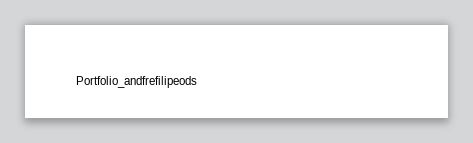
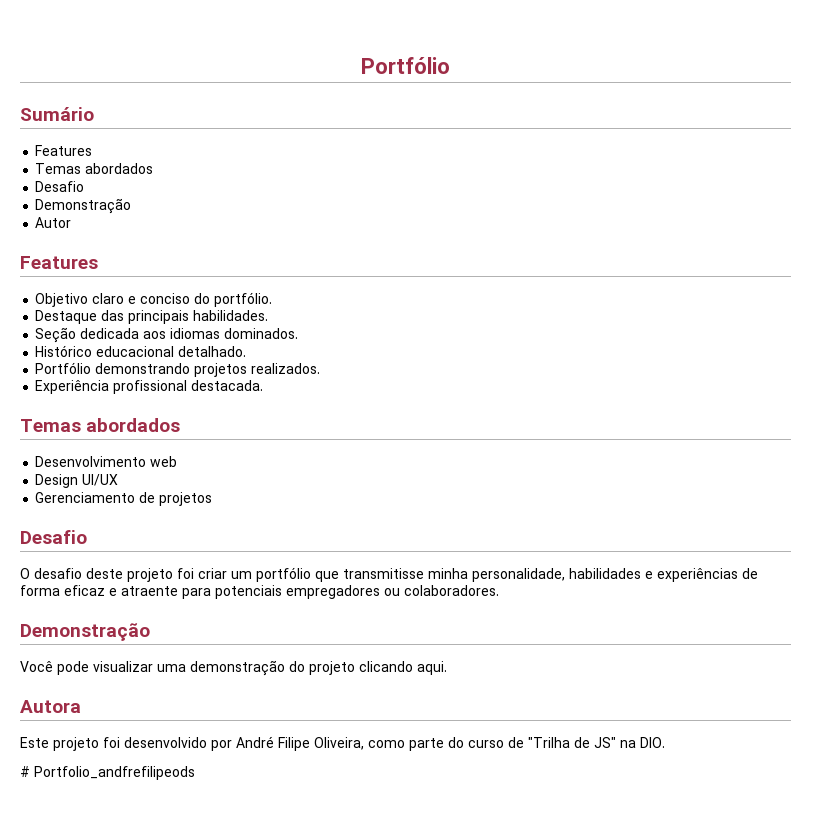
(76, 82) none -> [361,57,450,74] [20,107,94,121] [35,145,93,156] [35,163,154,174] [35,181,85,192] [35,198,132,214] [35,217,72,228] [20,256,98,269] [35,292,273,307] [35,310,269,324] [35,327,299,343] [35,345,247,357] [35,362,321,377] [35,380,264,394] [20,418,181,432] [35,456,178,467] [35,474,119,488] [35,492,213,506] [20,530,87,544] [20,567,758,582] [20,585,499,599] [20,623,150,641] [20,660,447,676] [20,700,81,713] [20,736,665,751] [20,766,30,777] Portfólio // Sumário // Features // Temas abordados // Desafio // Demonstração // Autor // Features // Objetivo claro e conciso do portfólio. // Destaque das principais habilidades. // Seção dedicada aos idiomas dominados. // Histórico educacional detalhado. // Portfólio demonstrando projetos realizados. // Experiência profissional destacada. // Temas abordados // Desenvolvimento web // Design UI/UX // Gerenciamento de projetos // Desafio // O desafio deste projeto foi criar um portfólio que transmitisse minha personalidade, habilidades e experiências de forma eficaz e atraente para potenciais empregadores ou colaboradores. // Demonstração // Você pode visualizar uma demonstração do projeto clicando aqui. // Autora // Este projeto foi desenvolvido por André Filipe Oliveira, como parte do curso de "Trilha de JS" na DIO. // #

